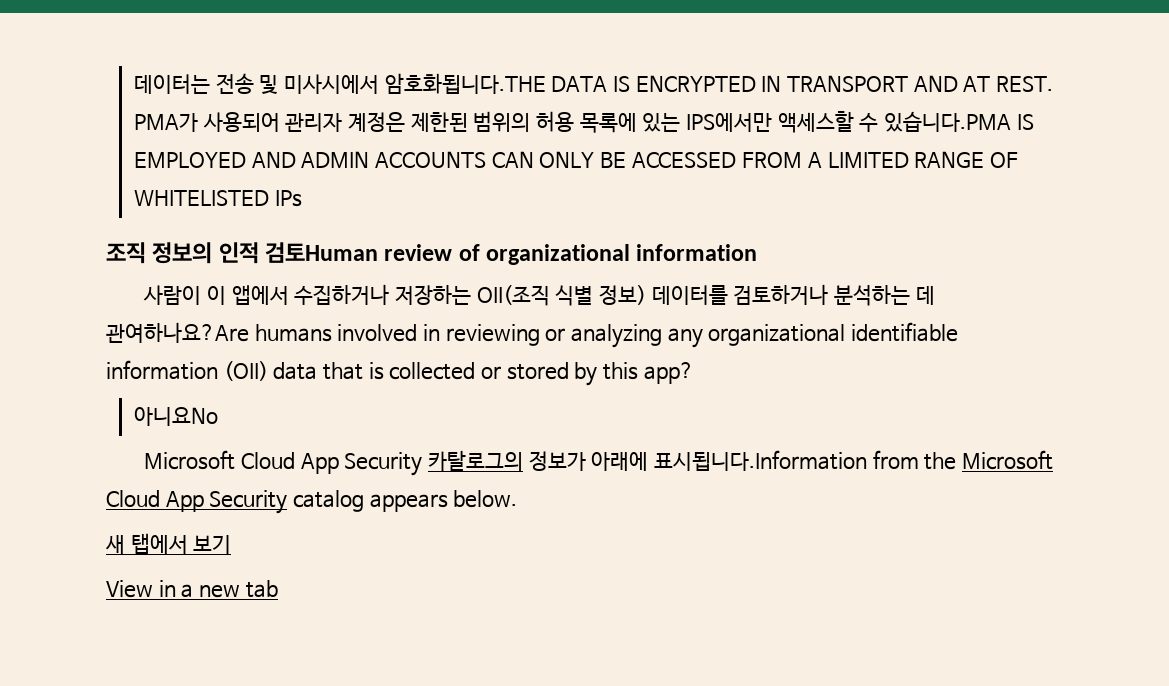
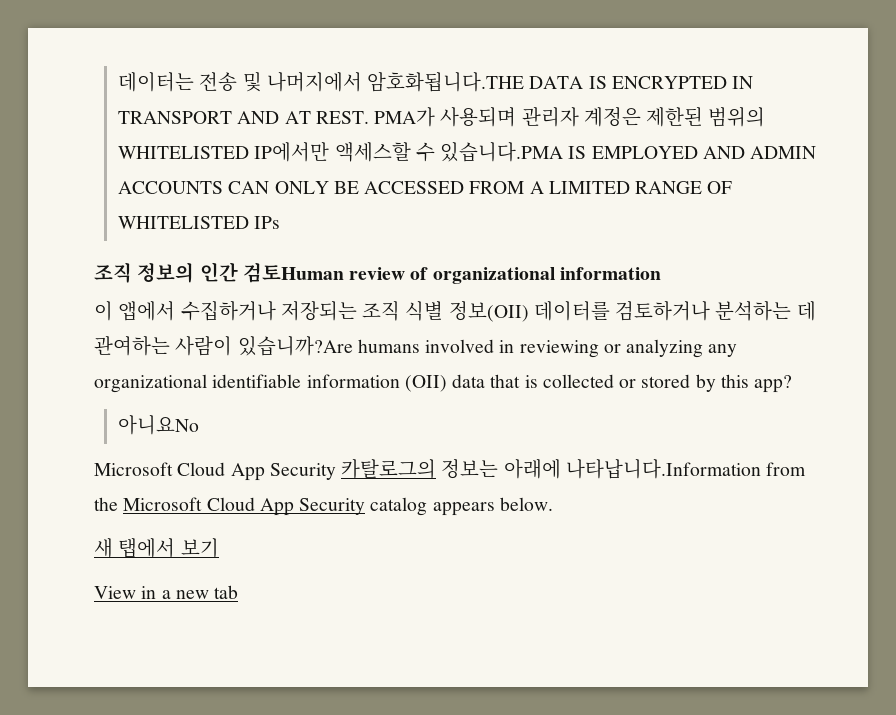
[283,74,379,94] 미사시에서 -> [266,72,362,92] 나머지에서
[202,112,280,132] 사용되어 -> [440,107,517,127] 사용되며
[535,111,772,133] 허용 목록에 있는 IPS에서만 -> [117,142,330,162] WHITELISTED IP에서만
[218,242,259,264] 인적 -> [199,262,238,282] 인간
[143,285,202,305] 사람이 -> (661, 273) none
[395,285,647,306] 저장하는 OII(조직 식별 정보) -> [280,301,529,322] 저장되는 조직 식별 정보(OII)
[106,322,249,343] 관여하나요?Are -> [94,335,353,356] 관여하는 사람이 있습니까?Are
[528,450,868,471] 정보가 아래에 표시됩니다.Information -> [441,459,761,479] 정보는 아래에 나타납니다.Information

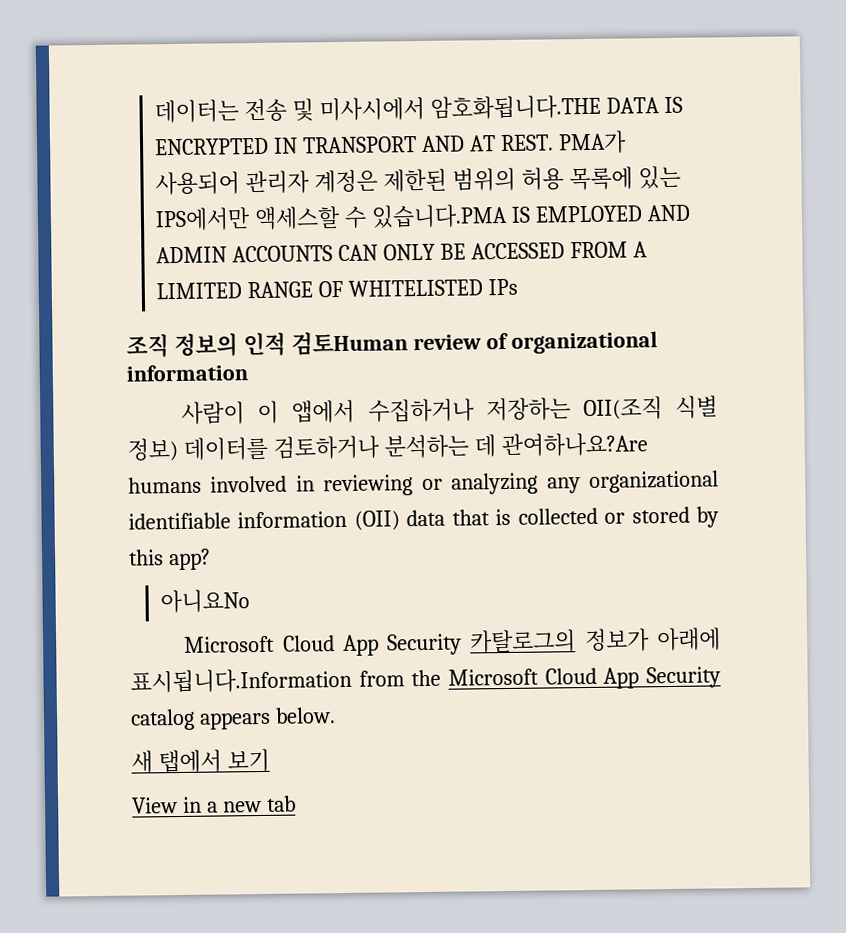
[266,72,362,92] 나머지에서 -> [318,96,425,122] 미사시에서
[440,107,517,127] 사용되며 -> [155,171,241,196] 사용되어
[117,142,330,162] WHITELISTED IP에서만 -> [520,165,681,191] [155,207,252,232] 허용 목록에 있는 IPS에서만
[199,262,238,282] 인간 -> [242,332,286,357] 인적
(661, 273) none -> [181,401,246,425] 사람이
[280,301,529,322] 저장되는 조직 식별 정보(OII) -> [485,395,718,422] [127,437,178,462] 저장하는 OII(조직 식별 정보)
[94,335,353,356] 관여하는 사람이 있습니까?Are -> [500,432,648,458] 관여하나요?Are
[441,459,761,479] 정보는 아래에 나타납니다.Information -> [583,627,722,653] [130,667,352,694] 정보가 아래에 표시됩니다.Information

